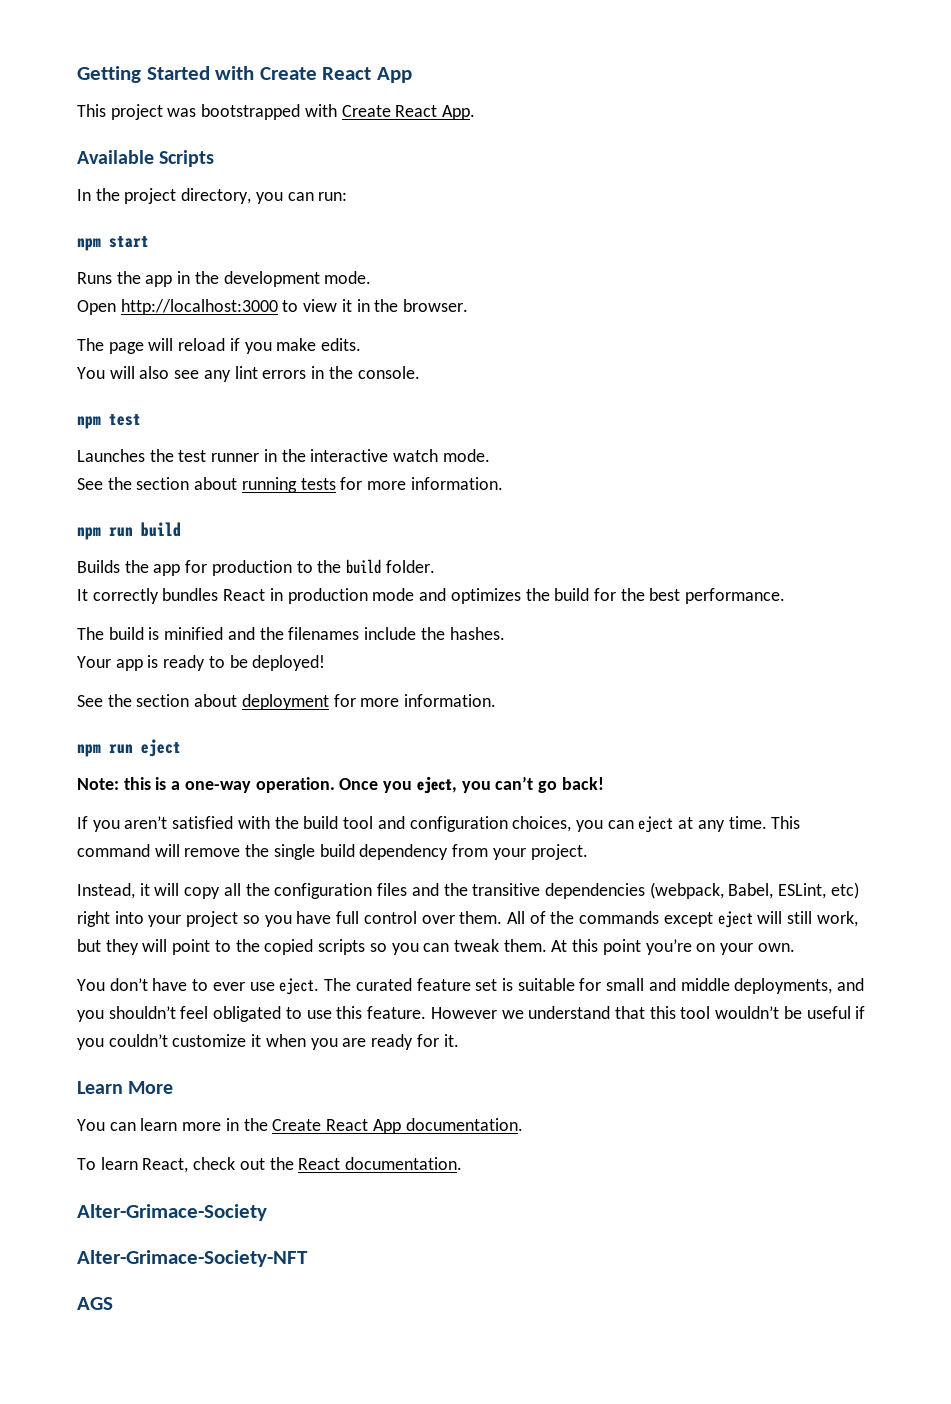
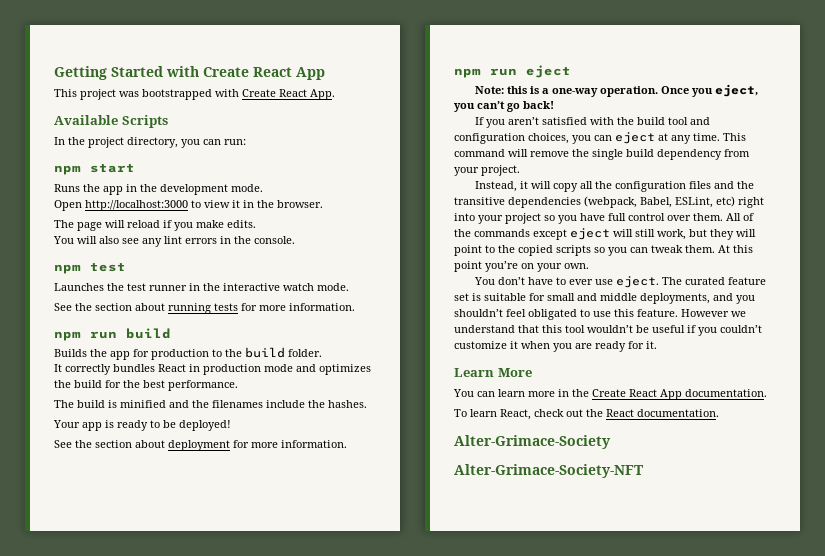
[77,1297,113,1310] // AGS -> (643, 471) none

